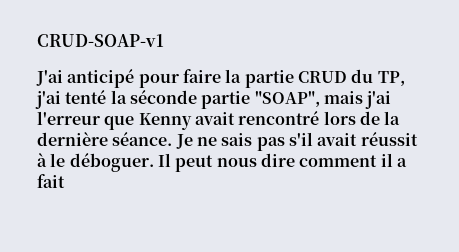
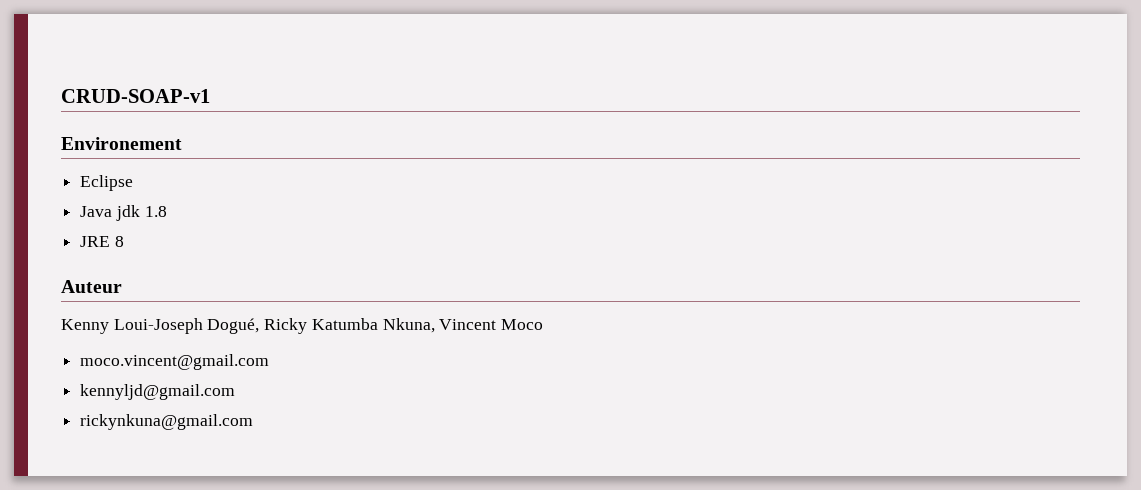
[36,69,405,88] [35,90,392,109] [37,111,401,130] [37,132,418,151] [37,153,407,172] [37,174,65,188] J'ai anticipé pour faire la partie CRUD du TP, j'ai tenté la séconde partie "SOAP", mais j'ai l'erreur que Kenny avait rencontré lors de la dernière séance. Je ne sais pas s'il avait réussit à le déboguer. Il peut nous dire comment il a fait -> [61,137,182,150] [80,175,134,191] [80,205,167,221] [80,236,124,247] [61,280,122,293] [61,318,544,334] [80,354,270,370] [80,384,236,400] [80,414,254,430] Environement // Eclipse // Java jdk 1.8 // JRE 8 // Auteur // Kenny Loui-Joseph Dogué, Ricky Katumba Nkuna, Vincent Moco // moco.vincent@gmail.com // kennyljd@gmail.com // rickynkuna@gmail.com

